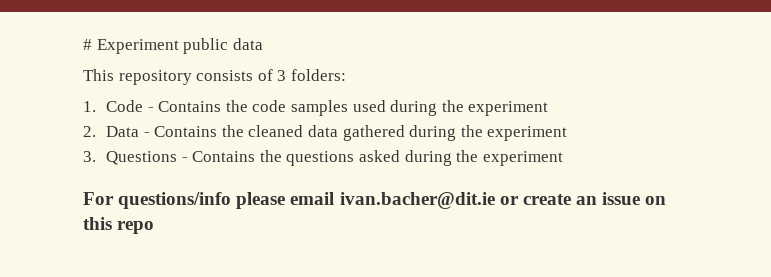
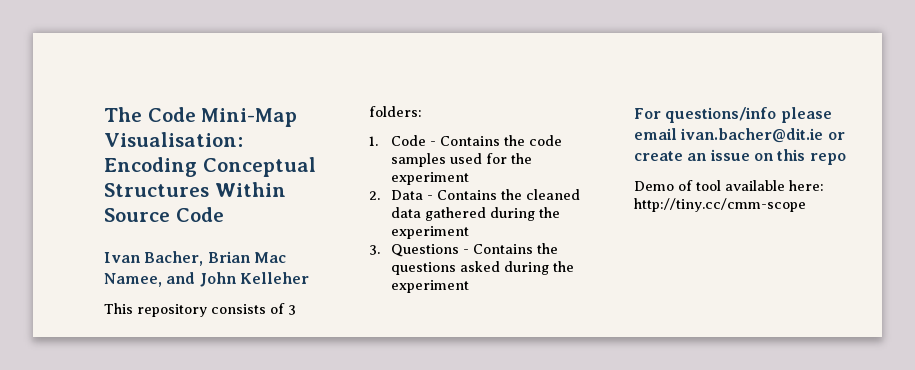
[83,38,263,54] # Experiment public data -> [104,107,298,127] [104,132,243,147] [104,157,316,177] [104,182,286,197] [104,207,224,222] [104,251,286,266] [104,272,309,287] The Code Mini-Map Visualisation: Encoding Conceptual Structures Within Source Code // Ivan Bacher, Brian Mac Namee, and John Kelleher
[390,100,438,116] during -> [486,153,508,164] for
(155, 227) none -> [634,180,824,191] [634,198,806,212] // Demo of tool available here: http://tiny.cc/cmm-scope

